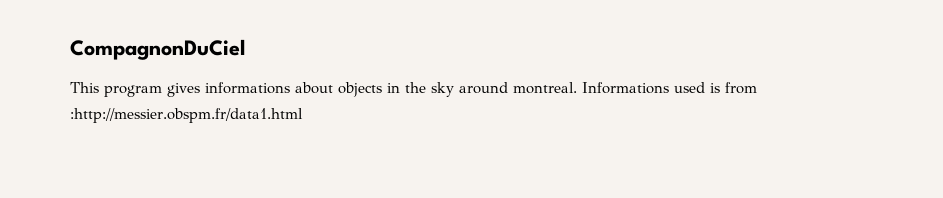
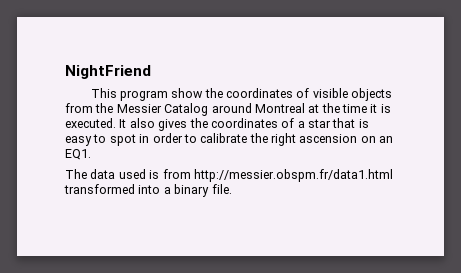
[70,39,245,60] CompagnonDuCiel -> [65,65,151,79] NightFriend
[167,82,757,97] [70,108,303,123] gives informations about objects in the sky around montreal. Informations used is from :http://messier.obspm.fr/data1.html -> [171,88,393,101] [65,103,391,116] [65,118,369,131] [65,133,394,146] [65,149,91,160] [65,169,393,182] [64,184,232,197] show the coordinates of visible objects from the Messier Catalog around Montreal at the time it is executed. It also gives the coordinates of a star that is easy to spot in order to calibrate the right ascension on an EQ1. // The data used is from http://messier.obspm.fr/data1.html transformed into a binary file.

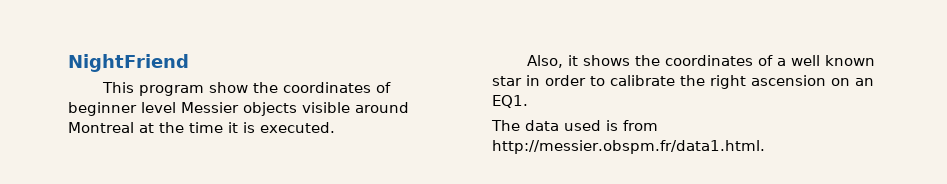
[312,88,393,101] [65,103,209,116] visible objects from the Messier Catalog -> [68,102,350,116] beginner level Messier objects visible
[119,118,188,131] It also gives -> [527,55,631,68] // Also, it shows
[308,118,369,128] [65,134,136,146] star that is easy to spot -> [791,55,876,66] [492,76,522,86] well known star
[193,169,393,182] [64,184,232,197] http://messier.obspm.fr/data1.html transformed into a binary file. -> [492,140,765,154] http://messier.obspm.fr/data1.html.

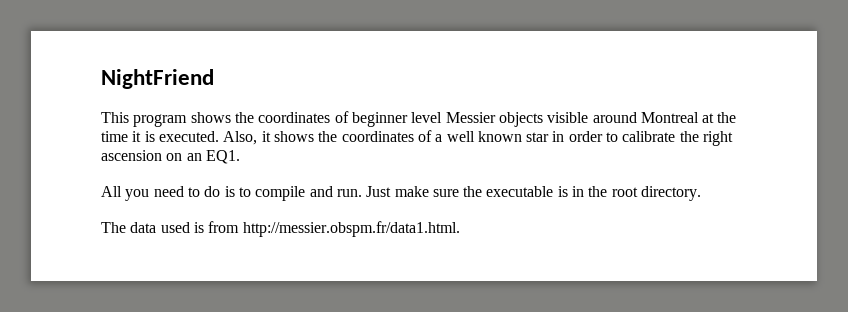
[209,82,249,93] show -> [190,112,231,123] shows
(335, 127) // -> (219, 136) none
(528, 101) none -> [101,186,702,201] // All you need to do is to compile and run. Just make sure the executable is in the root directory.

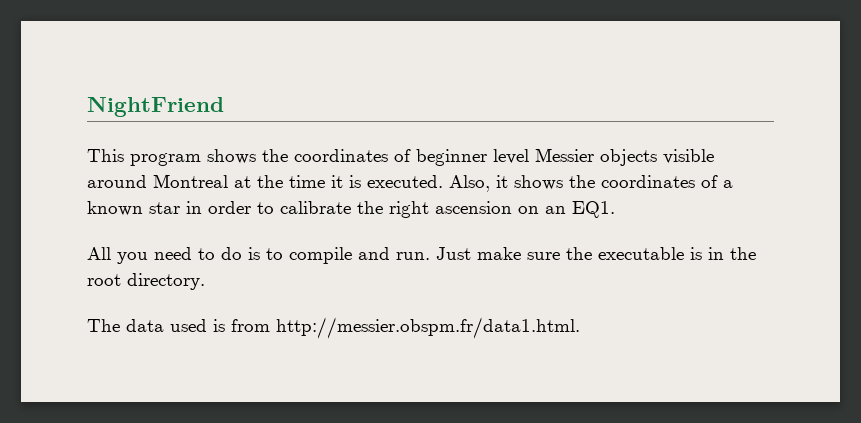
[446,131,475,142] well -> (733, 184) none

